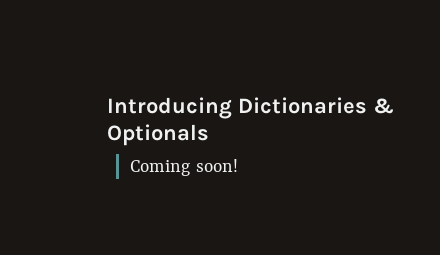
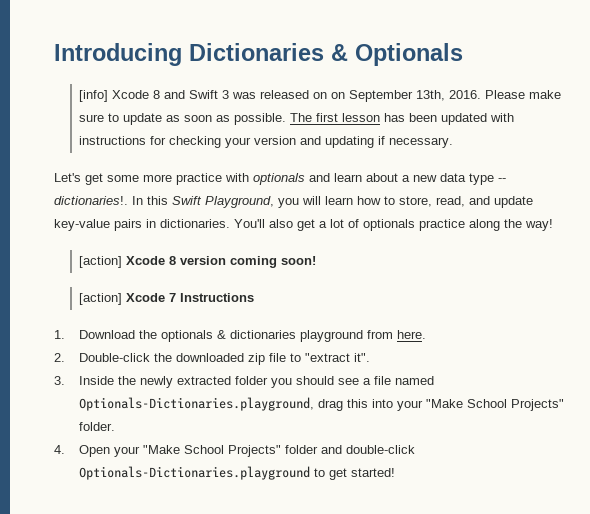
[130,159,238,176] Coming soon! -> [78,90,561,102] [78,113,514,125] [78,136,453,148] [54,173,506,185] [54,196,533,208] [54,219,553,231] [78,256,316,268] [78,293,254,305] [54,330,426,342] [54,353,370,365] [54,376,434,388] [78,397,564,411] [78,422,115,431] [54,445,415,457] [78,466,395,480] [info] Xcode 8 and Swift 3 was released on on September 13th, 2016. Please make sure to update as soon as possible. The first lesson has been updated with instructions for checking your version and updating if necessary. // Let's get some more practice with optionals and learn about a new data type -- dictionaries!. In this Swift Playground, you will learn how to store, read, and update key-value pairs in dictionaries. You'll also get a lot of optionals practice along the way! // [action] Xcode 8 version coming soon! // [action] Xcode 7 Instructions // 1. Download the optionals & dictionaries playground from here. // 2. Double-click the downloaded zip file to "extract it". // 3. Inside the newly extracted folder you should see a file named Optionals-Dictionaries.playground, drag this into your "Make School Projects" folder. // 4. Open your "Make School Projects" folder and double-click Optionals-Dictionaries.playground to get started!

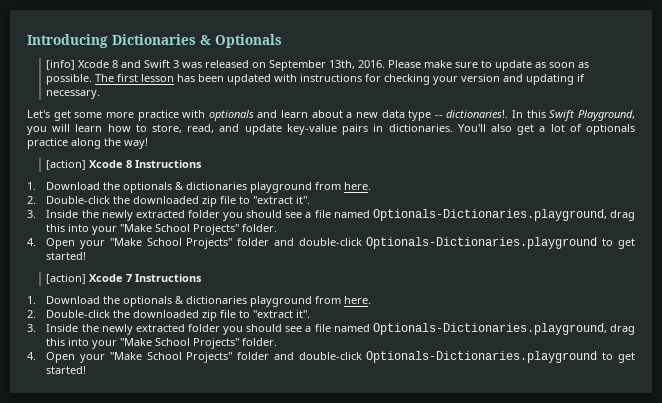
[330,92,345,99] on -> (267, 65) none
[179,256,316,268] version coming soon! -> [135,160,203,168] [27,182,372,193] [27,196,311,207] [27,209,635,221] [46,224,278,235] [27,237,635,249] [46,252,87,260] Instructions // 1. Download the optionals & dictionaries playground from here. // 2. Double-click the downloaded zip file to "extract it". // 3. Inside the newly extracted folder you should see a file named Optionals-Dictionaries.playground, drag this into your "Make School Projects" folder. // 4. Open your "Make School Projects" folder and double-click Optionals-Dictionaries.playground to get started!

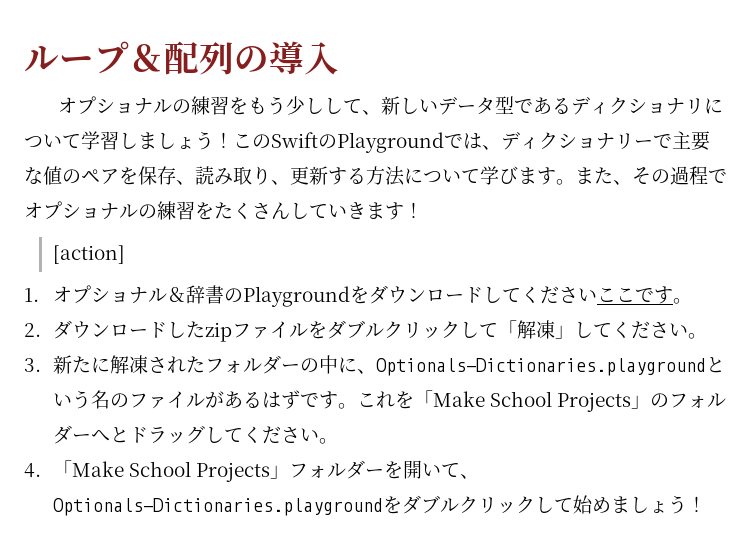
[27,34,282,48] [46,60,590,71] [46,74,586,85] [46,90,101,99] [27,110,636,121] [27,124,636,135] [27,138,148,149] [46,160,203,170] [27,182,372,193] [27,196,311,207] [27,209,635,221] [46,224,278,235] [27,237,635,249] [46,252,87,260] [46,274,203,284] [27,296,372,307] [27,310,311,321] [27,323,635,335] [46,338,278,349] [27,351,635,363] [46,366,87,374] Introducing Dictionaries & Optionals // [info] Xcode 8 and Swift 3 was released on September 13th, 2016. Please make sure to update as soon as possible. The first lesson has been updated with instructions for checking your version and updating if necessary. // Let's get some more practice with optionals and learn about a new data type -- dictionaries!. In this Swift Playground, you will learn how to store, read, and update key-value pairs in dictionaries. You'll also get a lot of optionals practice along the way! // [action] Xcode 8 Instructions // 1. Download the optionals & dictionaries playground from here. // 2. Double-click the downloaded zip file to "extract it". // 3. Inside the newly extracted folder you should see a file named Optionals-Dictionaries.playground, drag this into your "Make School Projects" folder. // 4. Open your "Make School Projects" folder and double-click Optionals-Dictionaries.playground to get started! // [action] Xcode 7 Instructions // 1. Download the optionals & dictionaries playground from here. // 2. Double-click the downloaded zip file to "extract it". // 3. Inside the newly extracted folder you should see a file named Optionals-Dictionaries.playground, drag this into your "Make School Projects" folder. // 4. Open your "Make School Projects" folder and double-click Optionals-Dictionaries.playground to get started! -> [24,41,339,75] [58,96,724,115] [24,131,710,153] [24,166,727,186] [24,201,423,220] [52,245,125,264] [24,285,692,307] [24,320,707,342] [24,355,725,376] [52,390,726,412] [52,425,338,444] [24,460,479,482] [52,495,706,516] ループ＆配列の導入 // オプショナルの練習をもう少しして、新しいデータ型であるディクショナリについて学習しましょう！このSwiftのPlaygroundでは、ディクショナリーで主要な値のペアを保存、読み取り、更新する方法について学びます。また、その過程でオプショナルの練習をたくさんしていきます！ // [action] // 1.オプショナル＆辞書のPlaygroundをダウンロードしてくださいここです。 // 2.ダウンロードしたzipファイルをダブルクリックして「解凍」してください。 // 3.新たに解凍されたフォルダーの中に、Optionals-Dictionaries.playgroundという名のファイルがあるはずです。これを「Make School Projects」のフォルダーへとドラッグしてください。 // 4.「Make School Projects」フォルダーを開いて、Optionals-Dictionaries.playgroundをダブルクリックして始めましょう！

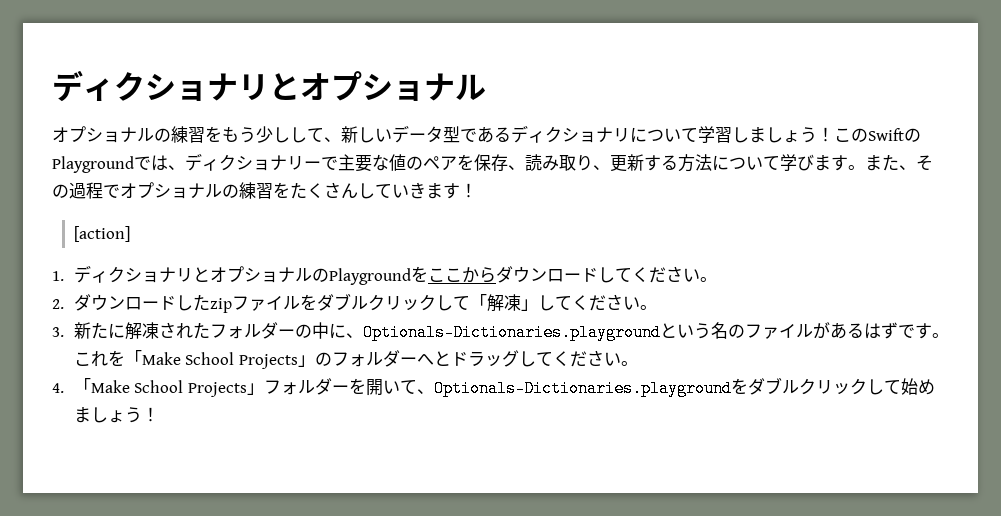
[24,41,339,75] ループ＆配列の導入 -> [52,70,486,102] ディクショナリとオプショナル
[52,285,224,304] オプショナル＆辞書 -> [73,265,312,283] ディクショナリとオプショナル
(369, 295) none -> [427,267,496,283] ここから
[596,286,673,304] ここです -> (700, 275) none

